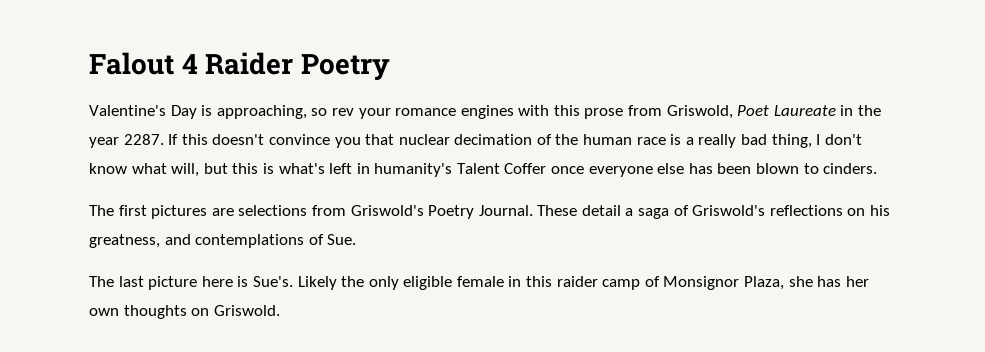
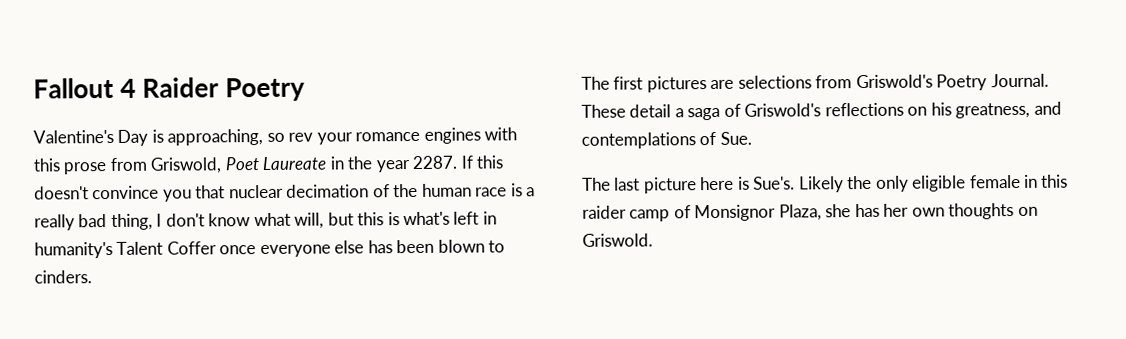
[89,52,174,75] Falout -> [33,77,114,99] Fallout

